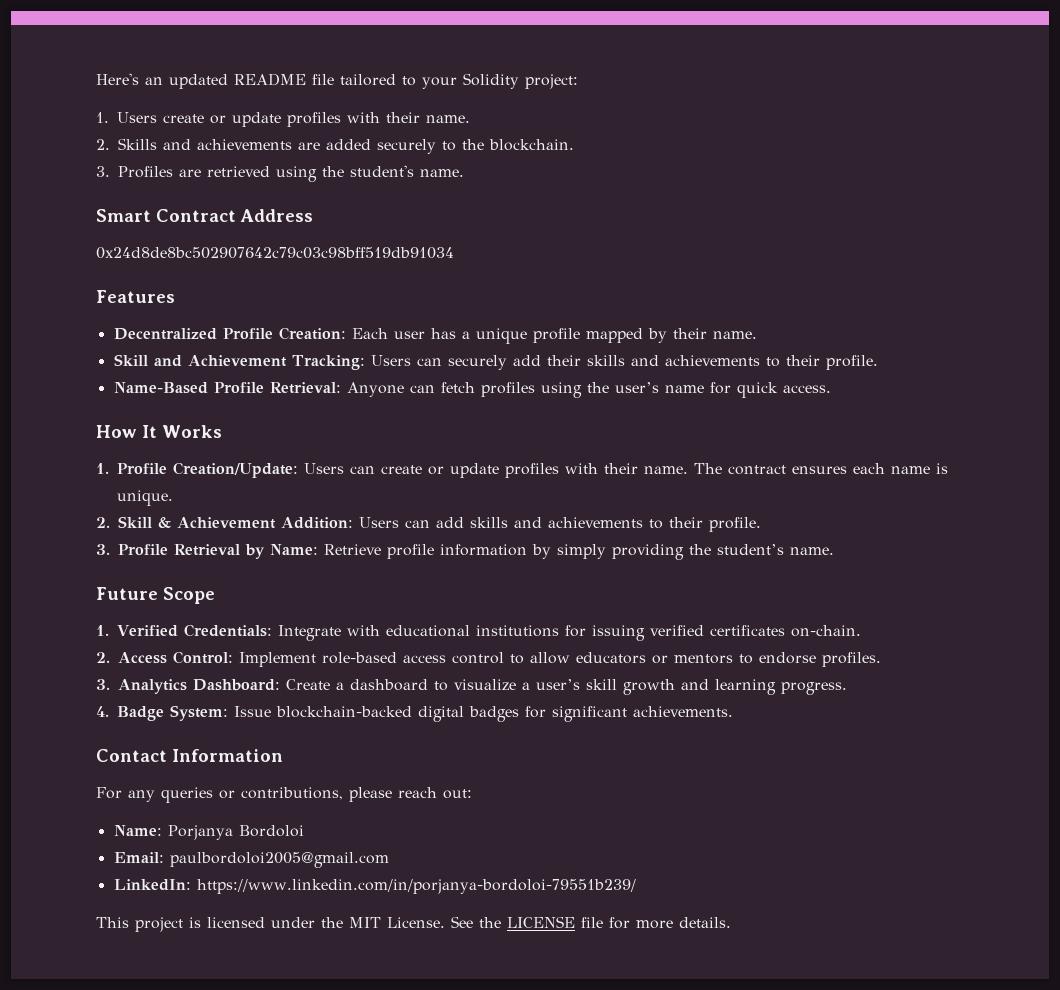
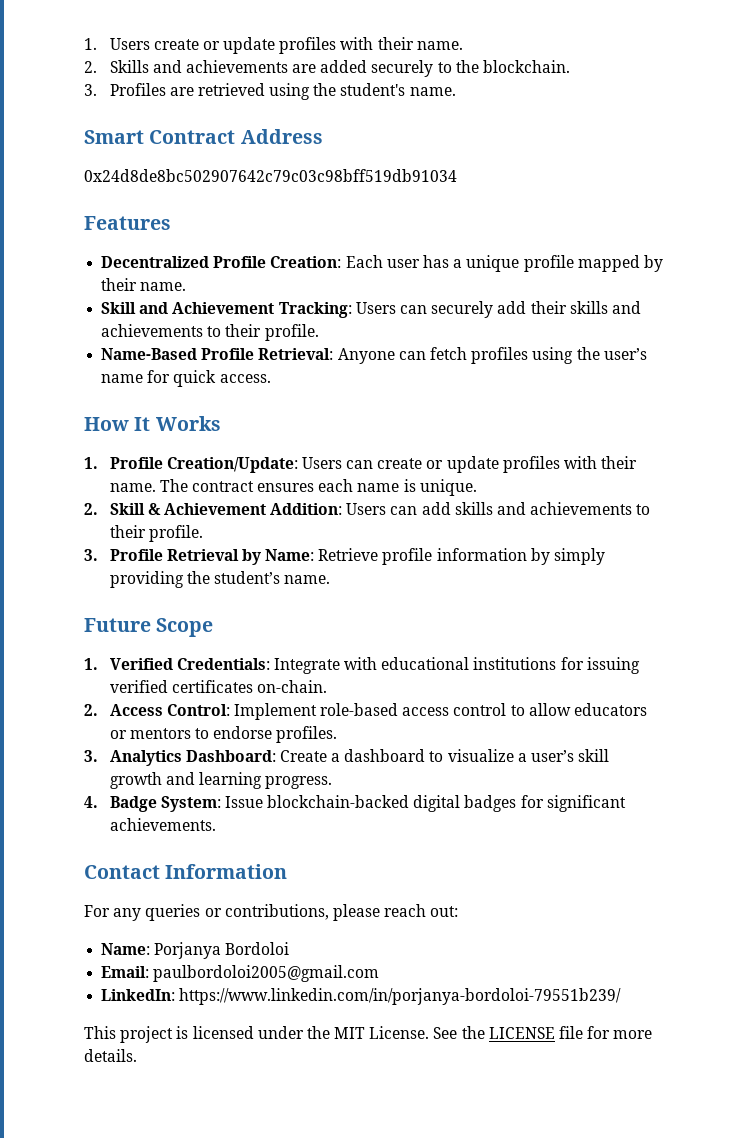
[96,73,578,89] Here's an updated README file tailored to your Solidity project: // -> (84, 44) none

